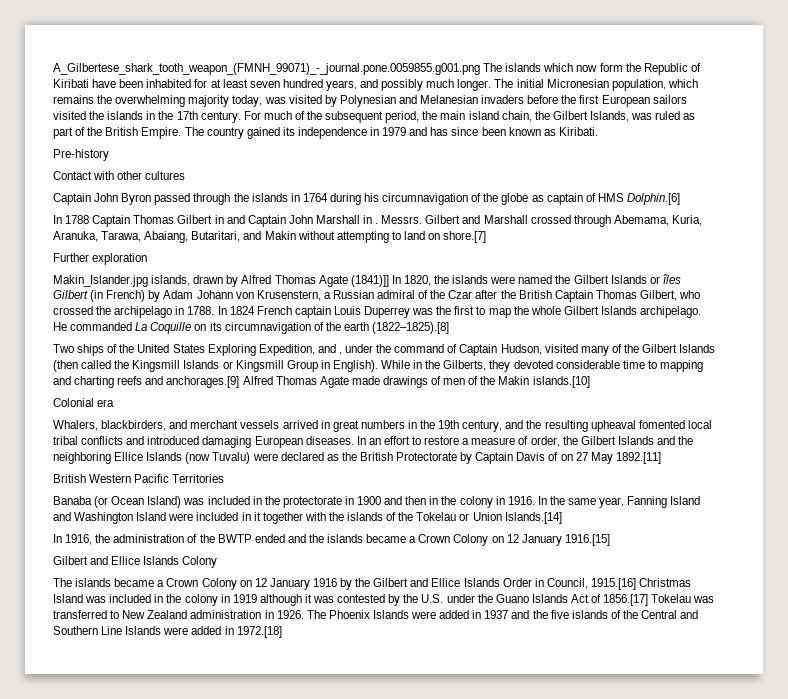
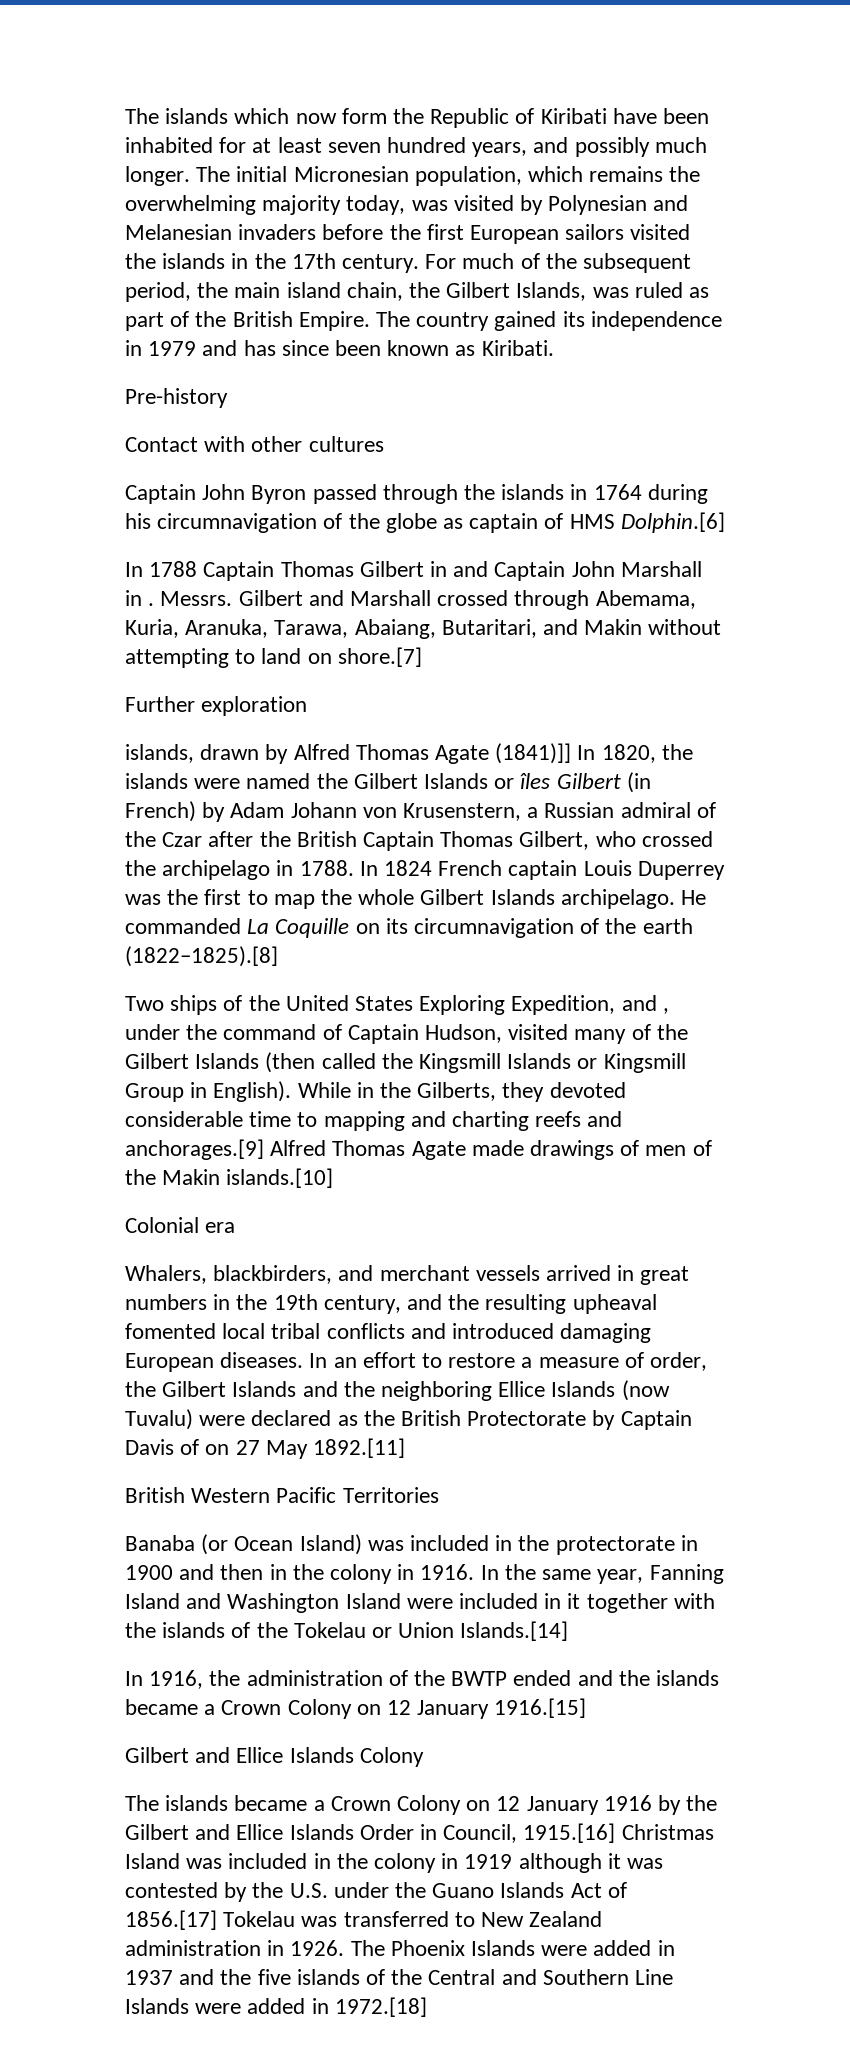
[53,63,480,75] A_Gilbertese_shark_tooth_weapon_(FMNH_99071)_-_journal.pone.0059855.g001.png -> (125, 116) none
[53,275,148,287] Makin_Islander.jpg -> (308, 706) none

